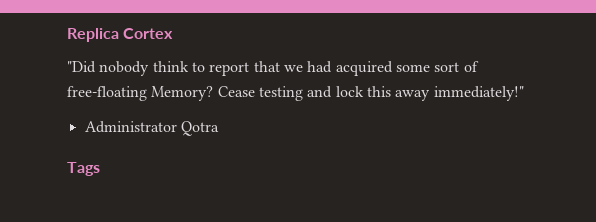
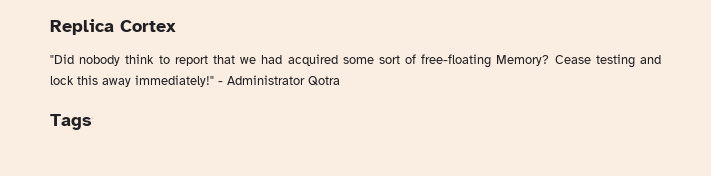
(524, 93) // -> [218,81,223,85] -

